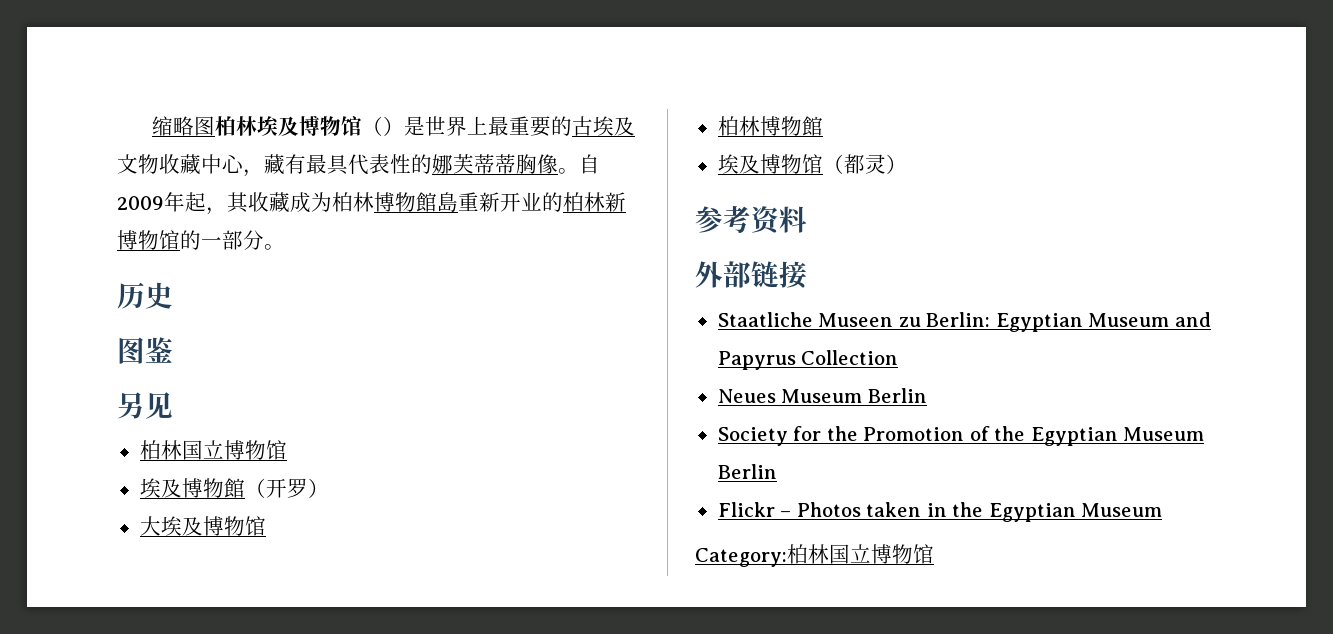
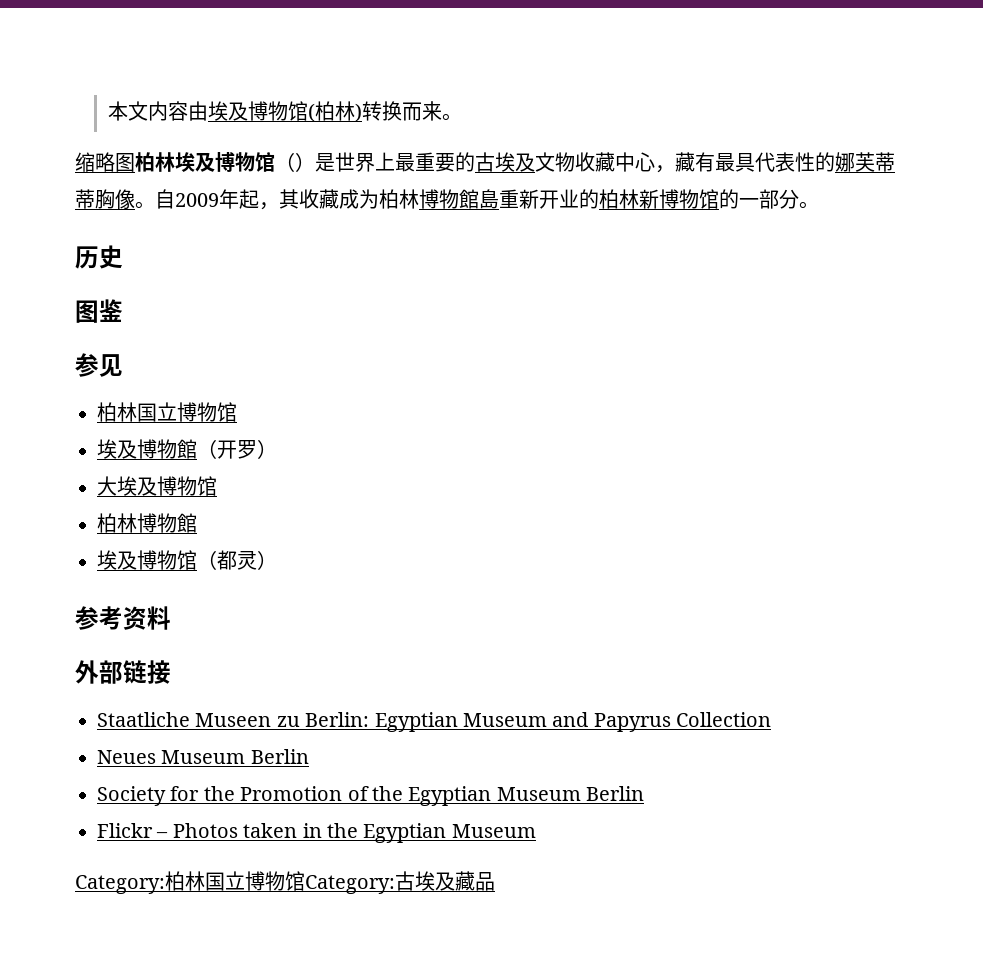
(152, 126) none -> [107,101,462,122] 本文内容由埃及博物馆(柏林)转换而来。 //
[117,392,145,419] 另 -> [75,353,99,377] 参
(934, 554) none -> [305,871,495,894] Category:古埃及藏品

